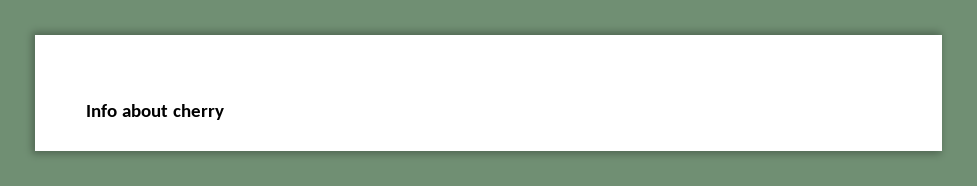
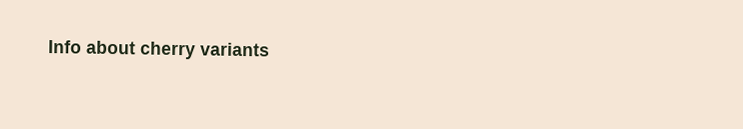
(225, 112) none -> [200,42,270,57] variants

